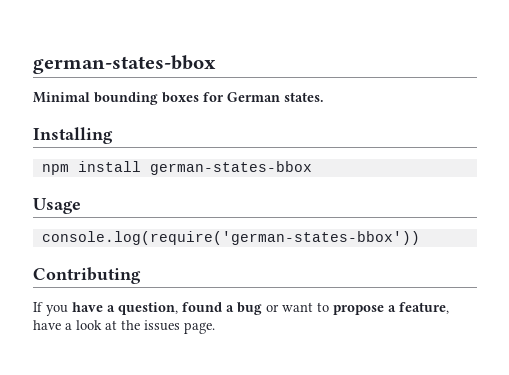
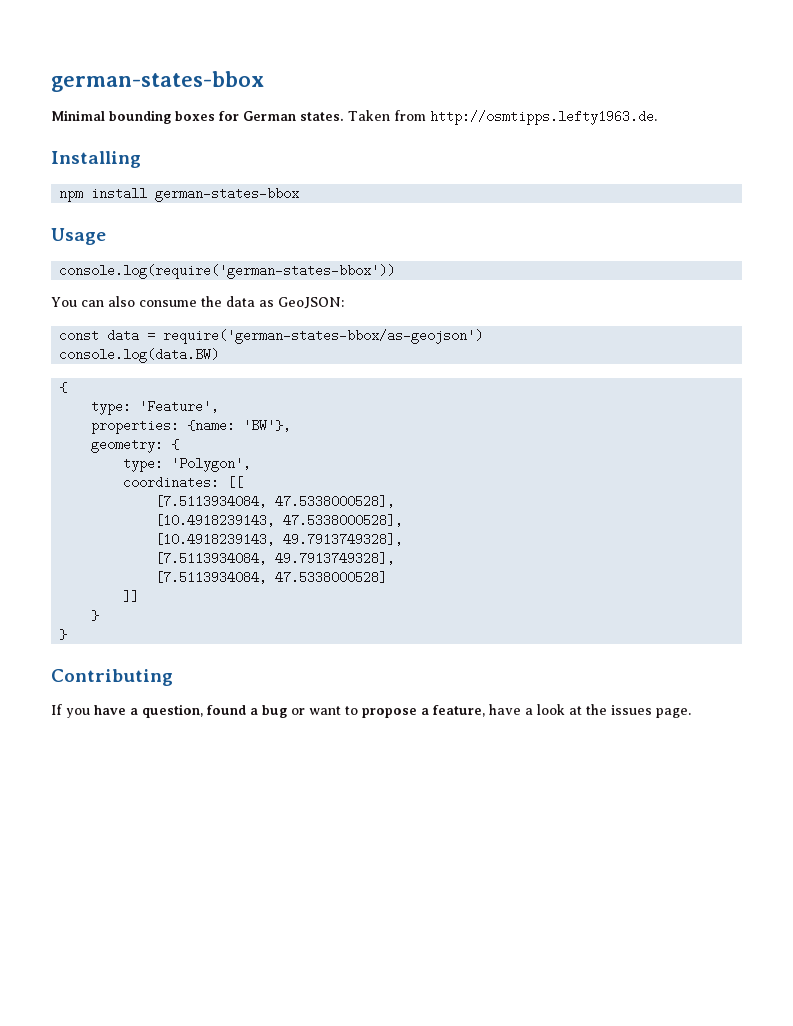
(324, 97) none -> [348,110,657,125] Taken from http://osmtipps.lefty1963.de.
(420, 238) none -> [51,296,344,309] [59,329,484,344] [59,348,220,363] [59,382,68,393] [91,400,220,415] [91,419,292,434] [91,438,180,453] [123,457,252,472] [123,476,244,489] [155,495,396,508] [155,514,404,527] [155,533,404,546] [155,552,396,565] [155,571,388,584] [123,590,140,603] [91,610,100,621] [59,629,68,640] // You can also consume the data as GeoJSON: // const data = require('german-states-bbox/as-geojson') // console.log(data.BW) // { // type: 'Feature', // properties: {name: 'BW'}, // geometry: { // type: 'Polygon', // coordinates: [[ // [7.5113934084, 47.5338000528], // [10.4918239143, 47.5338000528], // [10.4918239143, 49.7913749328], // [7.5113934084, 49.7913749328], // [7.5113934084, 47.5338000528] // ]] // } // }

